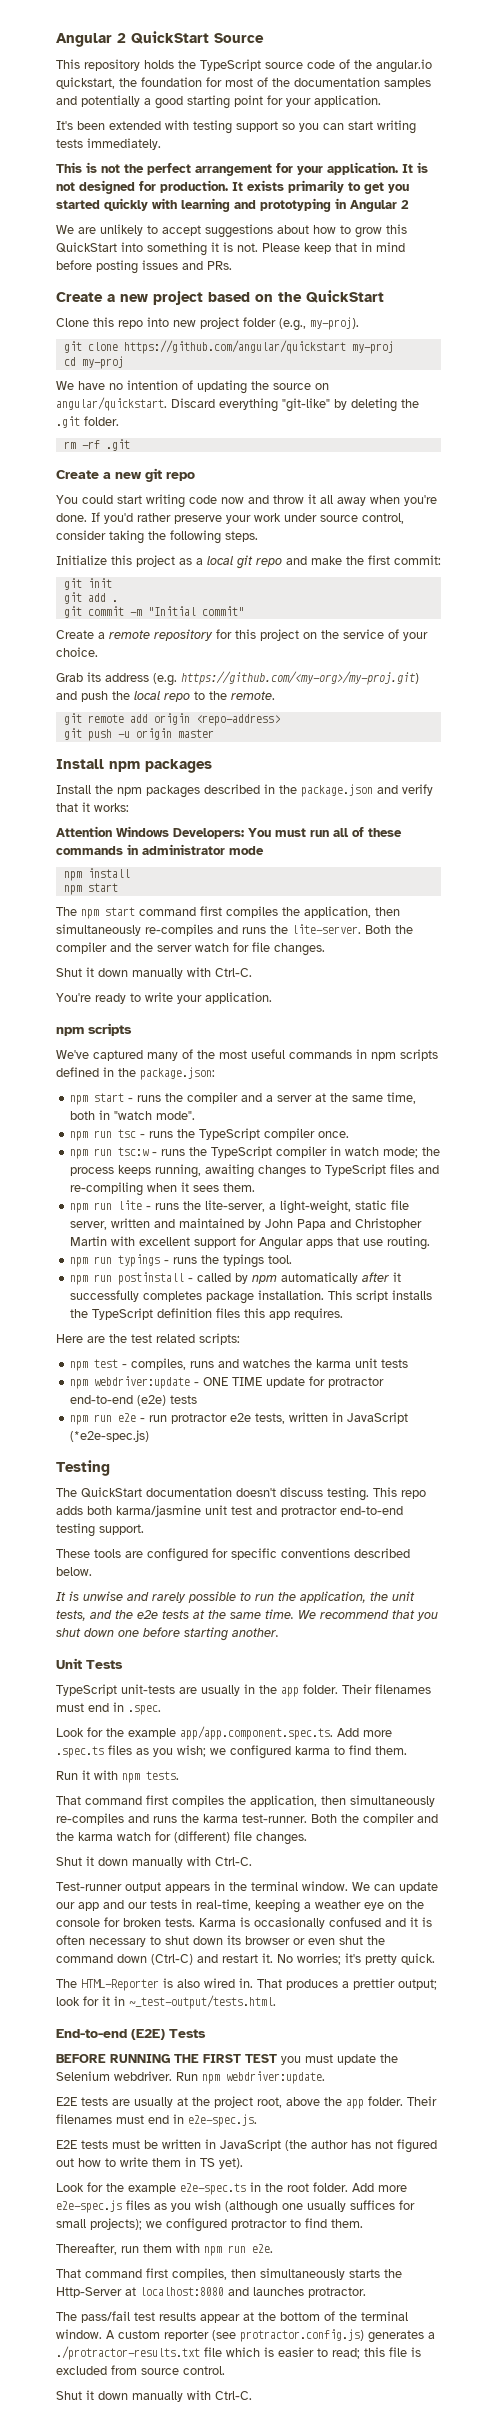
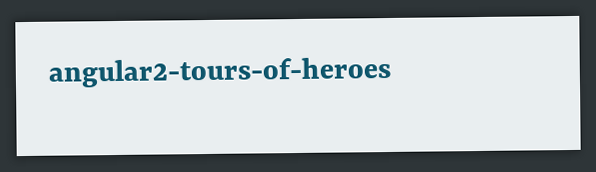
[56,31,264,47] [56,59,432,73] [56,77,431,89] [56,95,381,109] [56,120,416,134] [56,138,161,150] [56,162,428,176] [56,180,409,194] [56,198,409,212] [56,224,407,238] [56,242,405,256] [56,260,232,274] [56,290,384,305] [56,317,359,331] [63,340,394,354] [63,356,124,369] [56,380,329,394] [56,397,419,412] [56,416,119,428] [63,439,130,451] [56,468,195,482] [56,494,437,508] [56,512,404,524] [56,530,258,544] [56,555,441,569] [63,578,112,590] [63,592,118,604] [63,606,244,618] [56,629,428,641] [56,647,98,657] [56,671,419,686] [56,691,275,702] [63,713,280,726] [63,728,214,741] [56,759,212,773] [56,784,433,798] [56,802,129,812] [56,826,402,839] [56,844,264,855] [63,868,130,881] [63,883,118,895] [56,906,400,919] [56,924,413,936] [56,942,325,956] [56,967,252,979] [56,992,272,1004] [56,1023,132,1036] [56,1049,438,1061] [56,1067,215,1080] [70,1092,417,1105] [70,1110,196,1120] [70,1128,350,1141] [70,1146,441,1159] [70,1164,440,1178] [70,1182,256,1196] [70,1200,410,1214] [70,1218,423,1230] [70,1236,431,1250] [70,1254,293,1268] [70,1272,402,1285] [70,1290,433,1304] [70,1308,344,1320] [56,1333,240,1345] [70,1358,409,1371] [70,1376,385,1389] [70,1395,198,1406] [70,1412,409,1425] [70,1430,150,1442] [56,1460,110,1476] [56,1487,426,1501] [56,1505,403,1517] [56,1523,144,1537] [56,1548,410,1562] [56,1567,92,1576] [56,1591,415,1603] [56,1609,438,1621] [56,1627,279,1641] [56,1658,123,1669] [56,1684,431,1697] [56,1702,161,1715] [56,1726,392,1740] [56,1745,407,1759] [56,1770,179,1783] [56,1795,435,1807] [56,1813,438,1825] [56,1831,307,1845] [56,1856,252,1868] [56,1881,438,1893] [56,1899,424,1913] [56,1917,432,1929] [56,1935,385,1947] [56,1953,435,1965] [56,1978,437,1991] [56,1995,276,2009] [56,2029,206,2040] [56,2054,398,2065] [56,2071,325,2084] [56,2096,437,2109] [56,2114,257,2127] [56,2139,437,2153] [56,2157,243,2169] [56,2182,407,2195] [56,2200,415,2214] [56,2218,363,2232] [56,2243,273,2256] [56,2268,402,2280] [56,2287,366,2298] [56,2311,408,2323] [56,2329,435,2343] [56,2346,421,2360] [56,2365,225,2375] [56,2390,252,2402] Angular 2 QuickStart Source // This repository holds the TypeScript source code of the angular.io quickstart, the foundation for most of the documentation samples and potentially a good starting point for your application. // It's been extended with testing support so you can start writing tests immediately. // This is not the perfect arrangement for your application. It is not designed for production. It exists primarily to get you started quickly with learning and prototyping in Angular 2 // We are unlikely to accept suggestions about how to grow this QuickStart into something it is not. Please keep that in mind before posting issues and PRs. // Create a new project based on the QuickStart // Clone this repo into new project folder (e.g., my-proj). // git clone https://github.com/angular/quickstart my-proj // cd my-proj // We have no intention of updating the source on angular/quickstart. Discard everything "git-like" by deleting the .git folder. // rm -rf .git // Create a new git repo // You could start writing code now and throw it all away when you're done. If you'd rather preserve your work under source control, consider taking the following steps. // Initialize this project as a local git repo and make the first commit: // git init // git add . // git commit -m "Initial commit" // Create a remote repository for this project on the service of your choice. // Grab its address (e.g. https://github.com/<my-org>/my-proj.git) and push the local repo to the remote. // git remote add origin <repo-address> // git push -u origin master // Install npm packages // Install the npm packages described in the package.json and verify that it works: // Attention Windows Developers: You must run all of these commands in administrator mode // npm install // npm start // The npm start command first compiles the application, then simultaneously re-compiles and runs the lite-server. Both the compiler and the server watch for file changes. // Shut it down manually with Ctrl-C. // You're ready to write your application. // npm scripts // We've captured many of the most useful commands in npm scripts defined in the package.json: // npm start - runs the compiler and a server at the same time, both in "watch mode". // npm run tsc - runs the TypeScript compiler once. // npm run tsc:w - runs the TypeScript compiler in watch mode; the process keeps running, awaiting changes to TypeScript files and re-compiling when it sees them. // npm run lite - runs the lite-server, a light-weight, static file server, written and maintained by John Papa and Christopher Martin with excellent support for Angular apps that use routing. // npm run typings - runs the typings tool. // npm run postinstall - called by npm automatically after it successfully completes package installation. This script installs the TypeScript definition files this app requires. // Here are the test related scripts: // npm test - compiles, runs and watches the karma unit tests // npm webdriver:update - ONE TIME update for protractor end-to-end (e2e) tests // npm run e2e - run protractor e2e tests, written in JavaScript (*e2e-spec.js) // Testing // The QuickStart documentation doesn't discuss testing. This repo adds both karma/jasmine unit test and protractor end-to-end testing support. // These tools are configured for specific conventions described below. // It is unwise and rarely possible to run the application, the unit tests, and the e2e tests at the same time. We recommend that you shut down one before starting another. // Unit Tests // TypeScript unit-tests are usually in the app folder. Their filenames must end in .spec. // Look for the example app/app.component.spec.ts. Add more .spec.ts files as you wish; we configured karma to find them. // Run it with npm tests. // That command first compiles the application, then simultaneously re-compiles and runs the karma test-runner. Both the compiler and the karma watch for (different) file changes. // Shut it down manually with Ctrl-C. // Test-runner output appears in the terminal window. We can update our app and our tests in real-time, keeping a weather eye on the console for broken tests. Karma is occasionally confused and it is often necessary to shut down its browser or even shut the command down (Ctrl-C) and restart it. No worries; it's pretty quick. // The HTML-Reporter is also wired in. That produces a prettier output; look for it in ~_test-output/tests.html. // End-to-end (E2E) Tests // BEFORE RUNNING THE FIRST TEST you must update the Selenium webdriver. Run npm webdriver:update. // E2E tests are usually at the project root, above the app folder. Their filenames must end in e2e-spec.js. // E2E tests must be written in JavaScript (the author has not figured out how to write them in TS yet). // Look for the example e2e-spec.ts in the root folder. Add more e2e-spec.js files as you wish (although one usually suffices for small projects); we configured protractor to find them. // Thereafter, run them with npm run e2e. // That command first compiles, then simultaneously starts the Http-Server at localhost:8080 and launches protractor. // The pass/fail test results appear at the bottom of the terminal window. A custom reporter (see protractor.config.js) generates a ./protractor-results.txt file which is easier to read; this file is excluded from source control. // Shut it down manually with Ctrl-C. -> [48,56,391,88] angular2-tours-of-heroes

